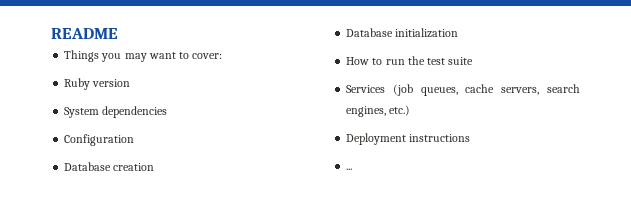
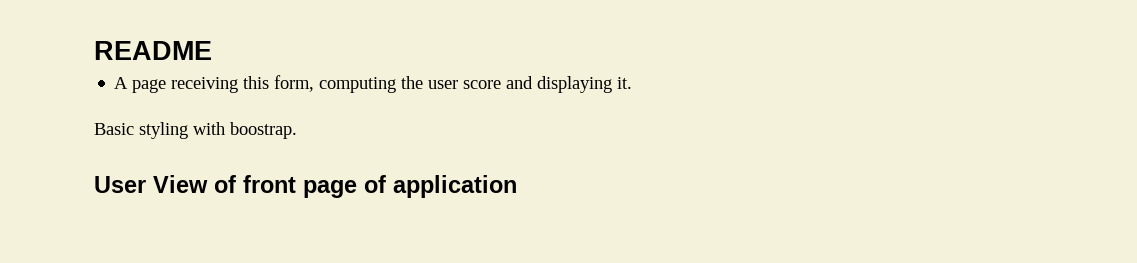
[64,50,223,62] [64,78,131,90] [64,106,168,118] [64,134,135,146] [64,162,155,171] [346,28,459,38] [346,56,474,65] [346,84,580,96] [346,105,411,117] [346,133,471,145] [346,168,353,170] Things you may want to cover: // Ruby version // System dependencies // Configuration // Database creation // Database initialization // How to run the test suite // Services (job queues, cache servers, search engines, etc.) // Deployment instructions // ... -> [114,75,633,93] [94,122,297,139] [94,175,517,198] A page receiving this form, computing the user score and displaying it. // Basic styling with boostrap. // User View of front page of application

